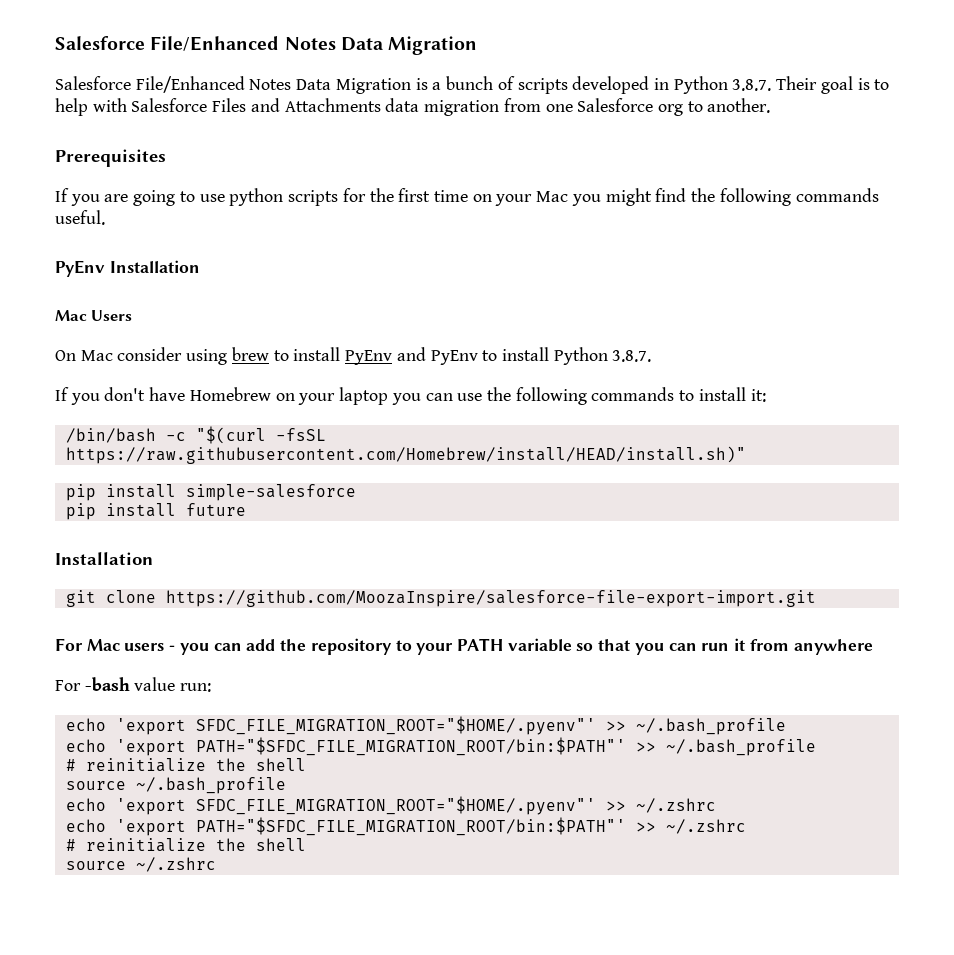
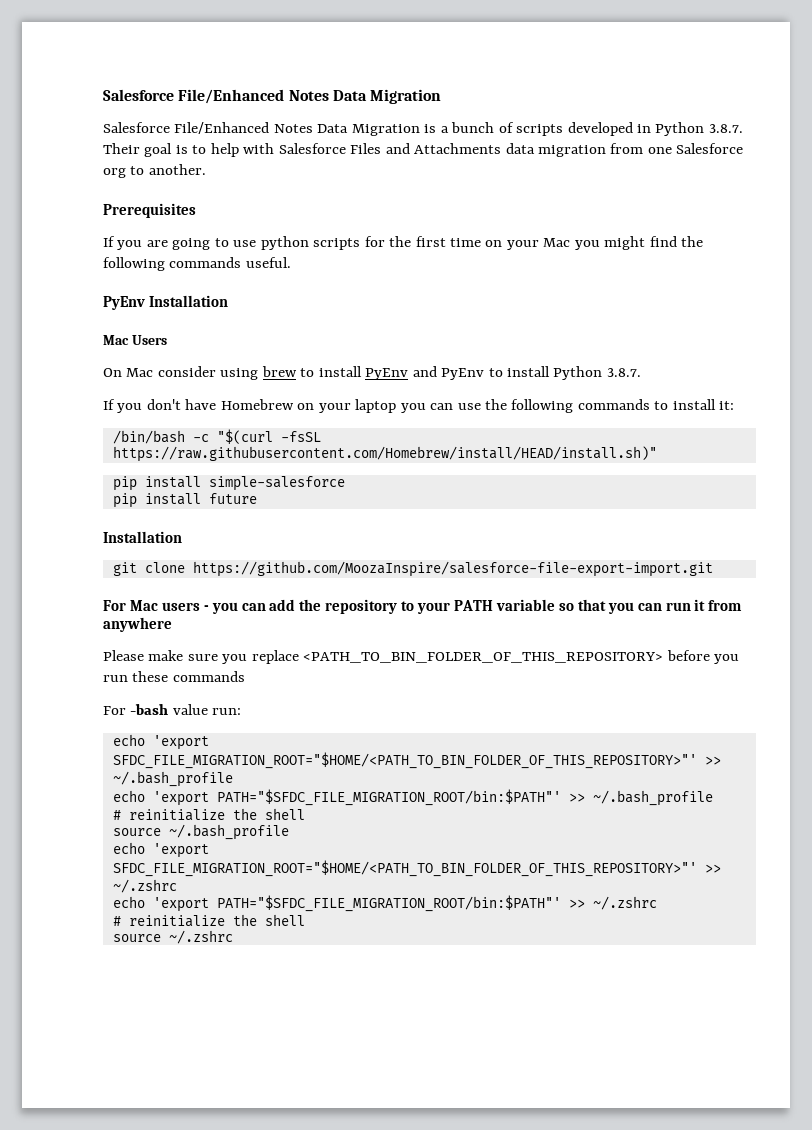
(873, 647) none -> [103,650,740,664] [103,671,245,682] // Please make sure you replace <PATH_TO_BIN_FOLDER_OF_THIS_REPOSITORY> before you run these commands
[195,716,596,735] SFDC_FILE_MIGRATION_ROOT="$HOME/.pyenv"' -> [112,752,697,769] SFDC_FILE_MIGRATION_ROOT="$HOME/<PATH_TO_BIN_FOLDER_OF_THIS_REPOSITORY>"'
[195,796,596,815] SFDC_FILE_MIGRATION_ROOT="$HOME/.pyenv"' -> [112,860,697,877] SFDC_FILE_MIGRATION_ROOT="$HOME/<PATH_TO_BIN_FOLDER_OF_THIS_REPOSITORY>"'

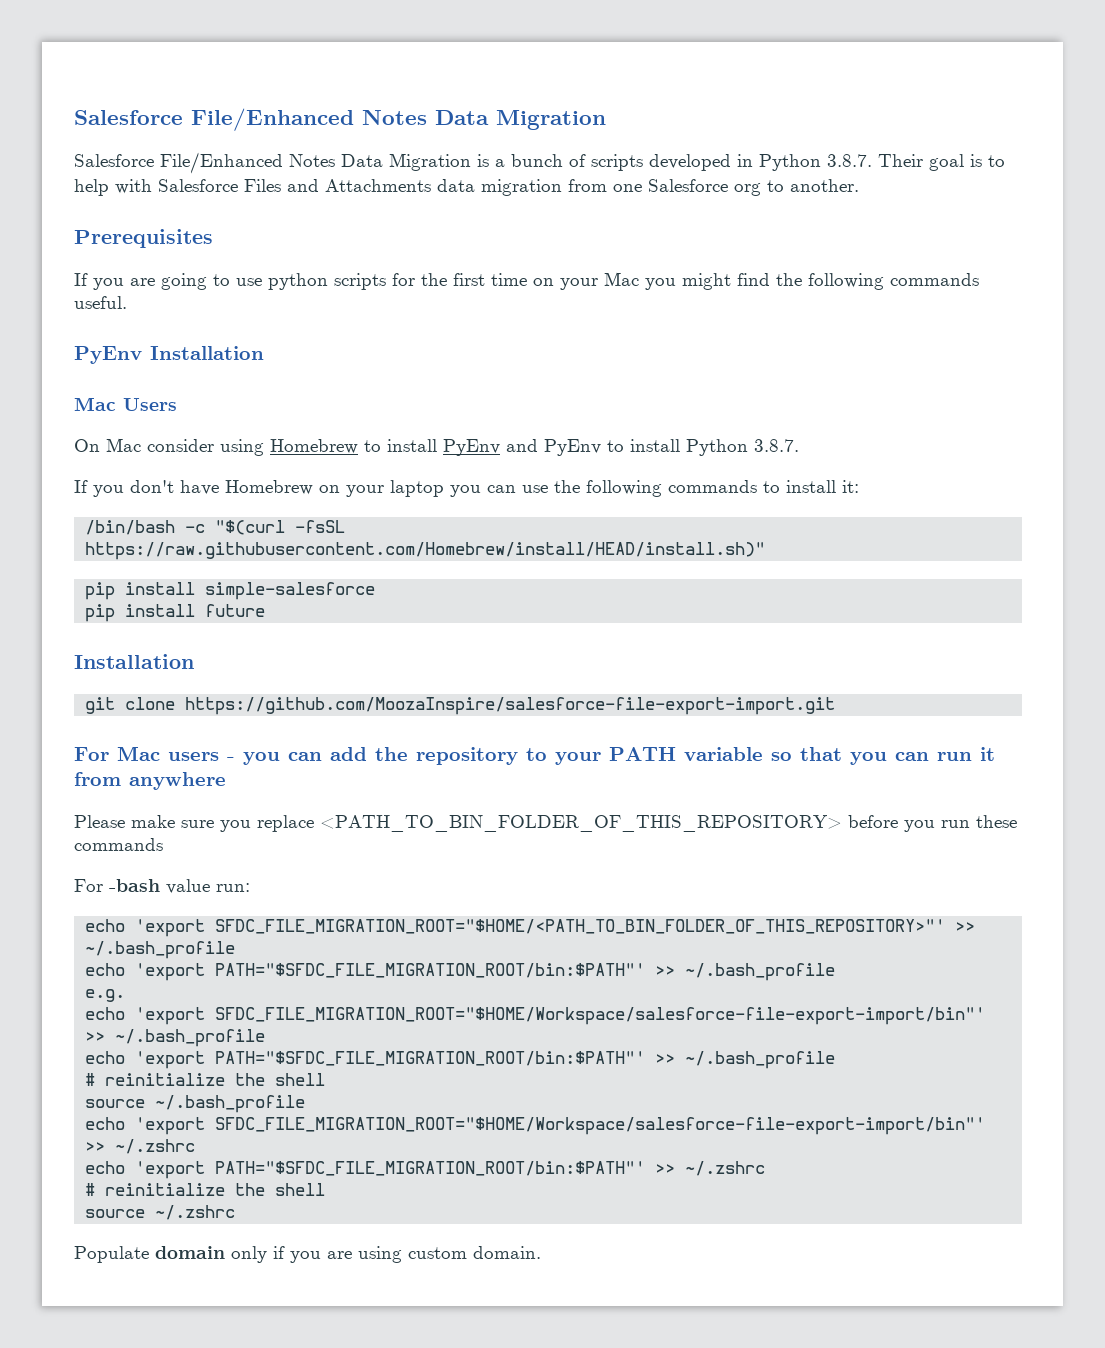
[261,366,297,377] brew -> [270,439,358,454] Homebrew
(713, 798) none -> [85,989,126,1002] [85,1007,986,1025] [85,1029,266,1047] [85,1051,836,1069] // e.g. // echo 'export SFDC_FILE_MIGRATION_ROOT="$HOME/Workspace/salesforce-file-export-import/bin"' >> ~/.bash_profile // echo 'export PATH="$SFDC_FILE_MIGRATION_ROOT/bin:$PATH"' >> ~/.bash_profile
[112,860,697,877] SFDC_FILE_MIGRATION_ROOT="$HOME/<PATH_TO_BIN_FOLDER_OF_THIS_REPOSITORY>"' -> [215,1117,986,1135] SFDC_FILE_MIGRATION_ROOT="$HOME/Workspace/salesforce-file-export-import/bin"'
(233, 937) none -> [74,1246,541,1263] // Populate domain only if you are using custom domain.

